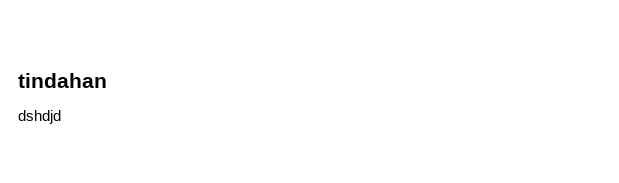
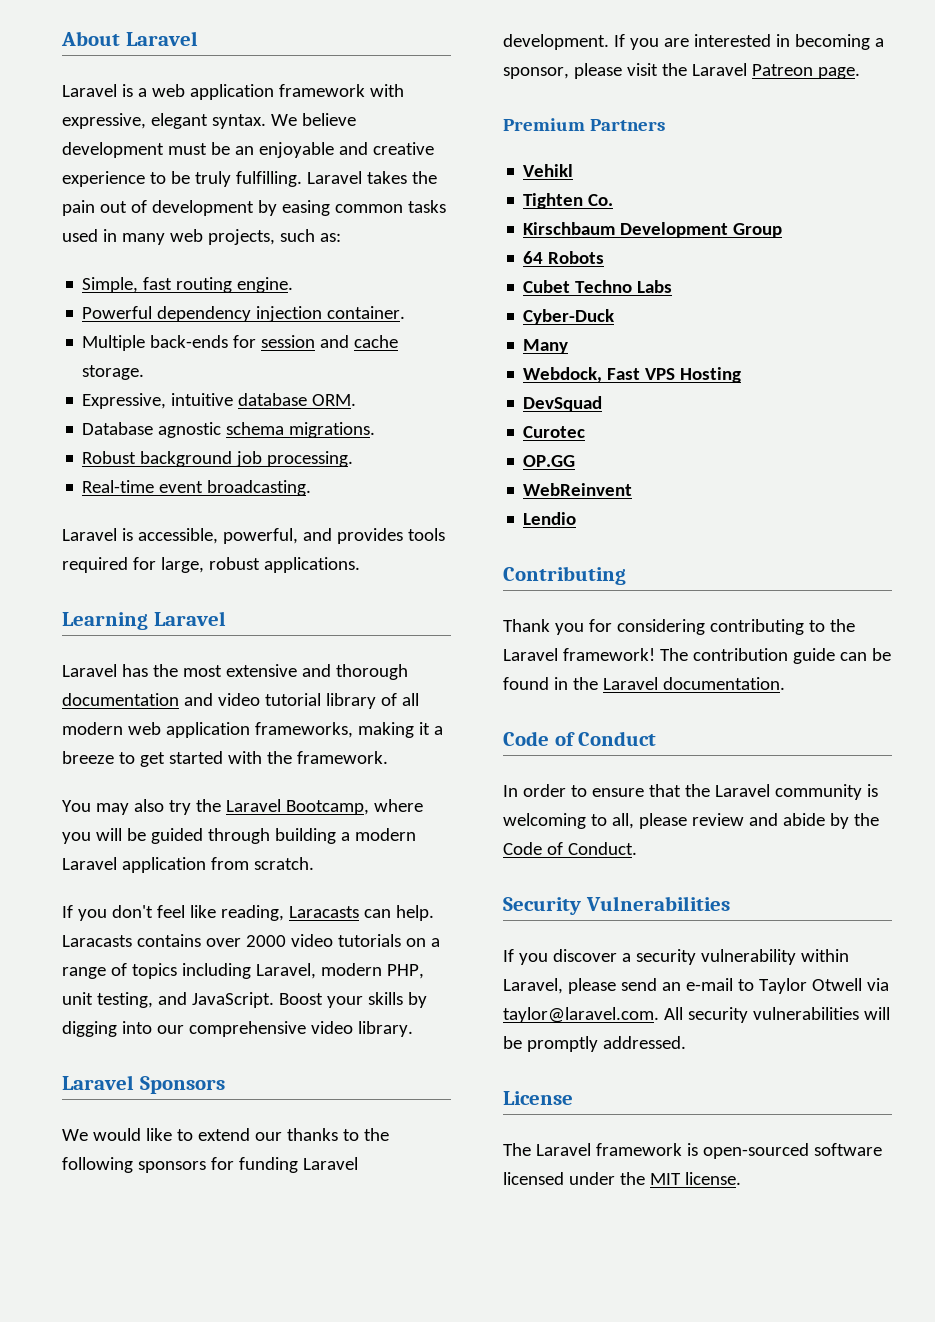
[18,73,107,88] [18,110,61,124] tindahan // dshdjd -> [61,31,198,46] [62,84,404,100] [62,113,356,129] [62,142,434,158] [62,171,437,187] [62,200,446,216] [62,229,341,245] [82,277,294,293] [82,306,406,322] [82,335,399,351] [82,365,145,380] [82,393,357,409] [82,422,376,438] [82,451,354,467] [82,480,312,496] [62,528,445,544] [62,557,360,573] [62,611,226,630] [62,664,408,680] [62,693,419,709] [62,722,443,738] [62,751,388,767] [62,799,423,815] [62,828,416,844] [62,857,314,873] [62,905,434,921] [62,934,440,947] [62,963,424,979] [62,992,427,1008] [62,1021,413,1037] [62,1075,225,1094] [62,1128,389,1141] [62,1157,358,1173] [503,34,884,50] [503,63,860,79] [503,118,666,131] [523,164,574,177] [523,193,614,209] [523,222,783,238] [523,251,605,264] [523,280,673,293] [523,309,615,325] [523,339,569,354] [523,367,742,383] [523,396,603,412] [523,426,586,438] [523,455,576,467] [523,483,633,496] [523,512,577,525] [503,566,626,585] [503,619,855,635] [503,648,891,664] [503,677,785,690] [503,731,657,746] [503,784,878,800] [503,813,879,829] [503,842,637,855] [503,896,730,915] [503,949,849,965] [503,978,889,994] [503,1007,890,1023] [503,1036,686,1052] [503,1091,573,1105] [503,1143,882,1159] [503,1172,741,1185] About Laravel // Laravel is a web application framework with expressive, elegant syntax. We believe development must be an enjoyable and creative experience to be truly fulfilling. Laravel takes the pain out of development by easing common tasks used in many web projects, such as: // Simple, fast routing engine. // Powerful dependency injection container. // Multiple back-ends for session and cache storage. // Expressive, intuitive database ORM. // Database agnostic schema migrations. // Robust background job processing. // Real-time event broadcasting. // Laravel is accessible, powerful, and provides tools required for large, robust applications. // Learning Laravel // Laravel has the most extensive and thorough documentation and video tutorial library of all modern web application frameworks, making it a breeze to get started with the framework. // You may also try the Laravel Bootcamp, where you will be guided through building a modern Laravel application from scratch. // If you don't feel like reading, Laracasts can help. Laracasts contains over 2000 video tutorials on a range of topics including Laravel, modern PHP, unit testing, and JavaScript. Boost your skills by digging into our comprehensive video library. // Laravel Sponsors // We would like to extend our thanks to the following sponsors for funding Laravel development. If you are interested in becoming a sponsor, please visit the Laravel Patreon page. // Premium Partners // Vehikl // Tighten Co. // Kirschbaum Development Group // 64 Robots // Cubet Techno Labs // Cyber-Duck // Many // Webdock, Fast VPS Hosting // DevSquad // Curotec // OP.GG // WebReinvent // Lendio // Contributing // Thank you for considering contributing to the Laravel framework! The contribution guide can be found in the Laravel documentation. // Code of Conduct // In order to ensure that the Laravel community is welcoming to all, please review and abide by the Code of Conduct. // Security Vulnerabilities // If you discover a security vulnerability within Laravel, please send an e-mail to Taylor Otwell via taylor@laravel.com. All security vulnerabilities will be promptly addressed. // License // The Laravel framework is open-sourced software licensed under the MIT license.

